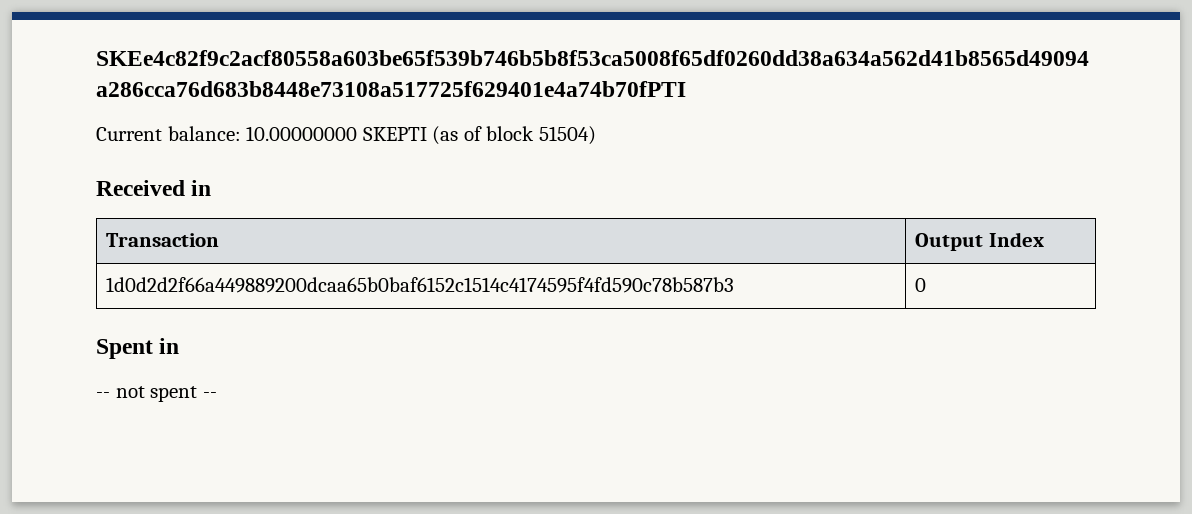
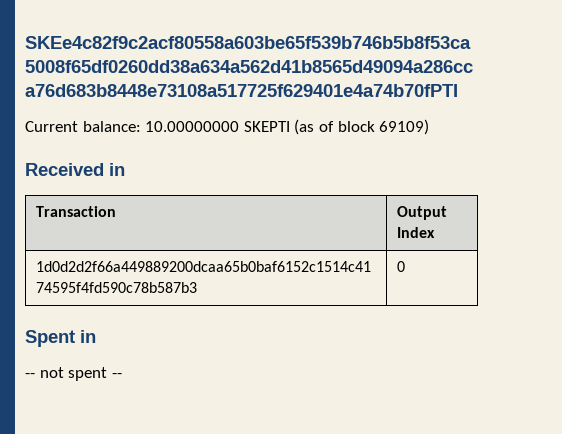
[538,126,596,145] 51504) -> [379,119,430,135] 69109)

